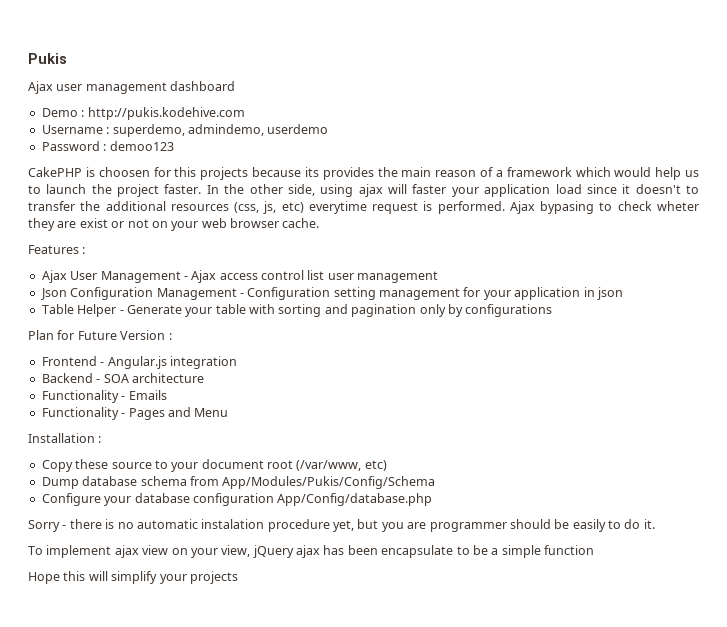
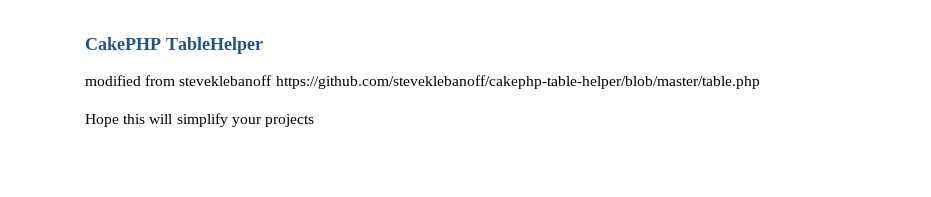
[28,53,67,64] [28,81,236,94] [41,107,245,120] [41,124,329,137] [41,141,174,151] [28,167,699,180] [28,184,699,197] [28,201,699,214] [28,218,320,231] [28,245,86,254] [41,270,439,283] [40,287,623,300] [41,304,553,317] [28,330,172,340] [41,356,237,369] [41,373,204,383] [41,390,167,403] [41,407,229,420] [28,433,102,443] [41,459,387,472] [41,476,436,489] [41,493,433,506] [28,519,655,532] [28,545,594,558] Pukis // Ajax user management dashboard // Demo : http://pukis.kodehive.com // Username : superdemo, admindemo, userdemo // Password : demoo123 // CakePHP is choosen for this projects because its provides the main reason of a framework which would help us to launch the project faster. In the other side, using ajax will faster your application load since it doesn't to transfer the additional resources (css, js, etc) everytime request is performed. Ajax bypasing to check wheter they are exist or not on your web browser cache. // Features : // Ajax User Management - Ajax access control list user management // Json Configuration Management - Configuration setting management for your application in json // Table Helper - Generate your table with sorting and pagination only by configurations // Plan for Future Version : // Frontend - Angular.js integration // Backend - SOA architecture // Functionality - Emails // Functionality - Pages and Menu // Installation : // Copy these source to your document root (/var/www, etc) // Dump database schema from App/Modules/Pukis/Config/Schema // Configure your database configuration App/Config/database.php // Sorry - there is no automatic instalation procedure yet, but you are programmer should be easily to do it. // To implement ajax view on your view, jQuery ajax has been encapsulate to be a simple function -> [85,37,263,54] [85,75,760,89] CakePHP TableHelper // modified from steveklebanoff https://github.com/steveklebanoff/cakephp-table-helper/blob/master/table.php

